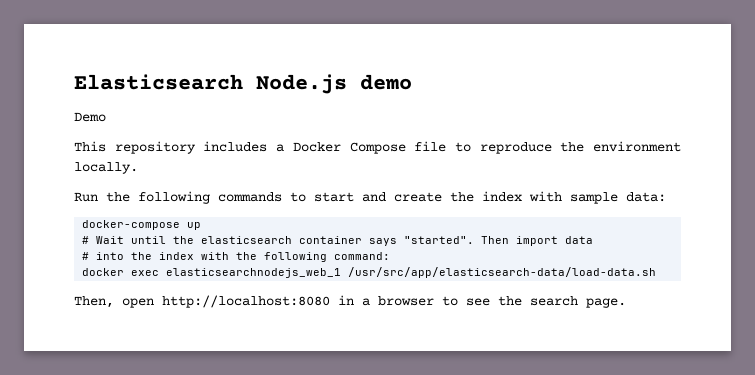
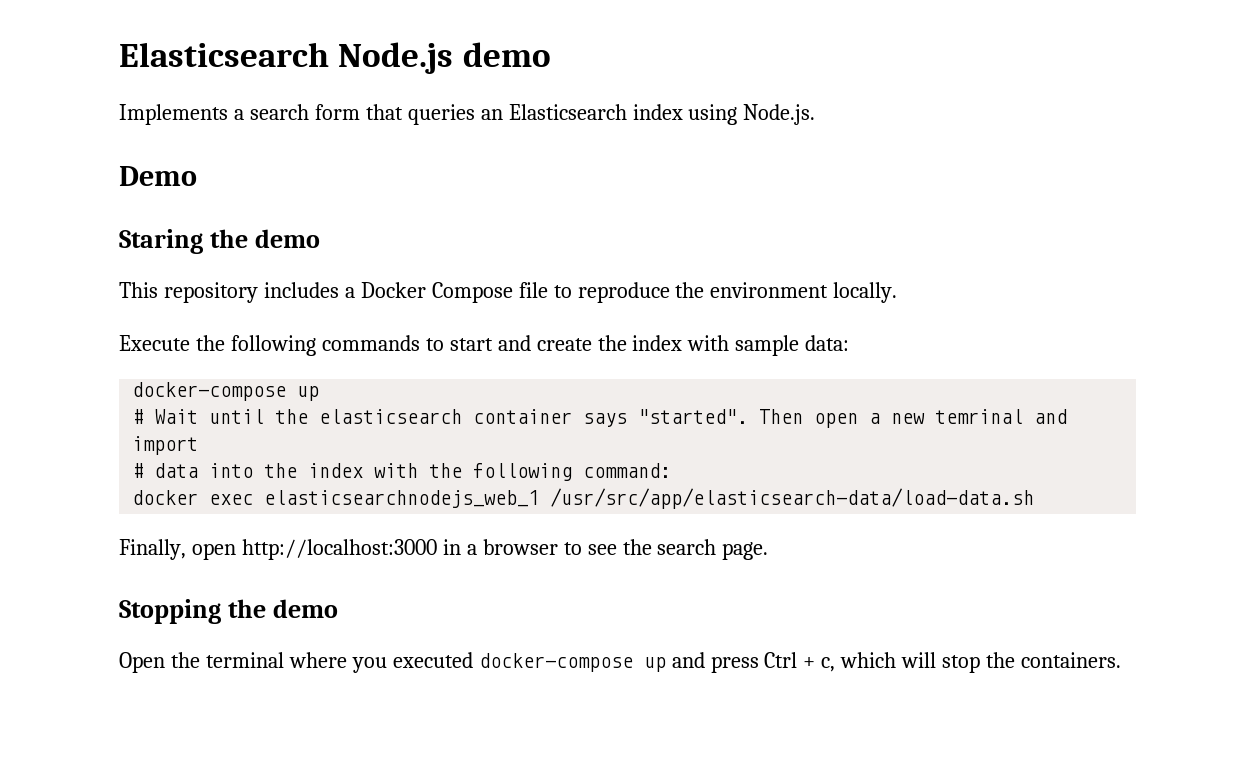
[74,112,106,122] Demo -> [119,104,816,125] [119,166,197,186] [119,229,320,254] Implements a search form that queries an Elasticsearch index using Node.js. // Demo // Staring the demo
[74,192,98,202] Run -> [119,335,190,351] Execute
(510, 240) none -> [814,409,1068,428] open a new temrinal and
[565,236,594,244] [82,252,90,260] data // # -> [132,463,199,478] // # data
[74,295,330,308] Then, open http://localhost:8080 -> [119,539,437,560] Finally, open http://localhost:3000
(626, 303) none -> [119,599,338,624] [119,652,1122,673] // Stopping the demo // Open the terminal where you executed docker-compose up and press Ctrl + c, which will stop the containers.

